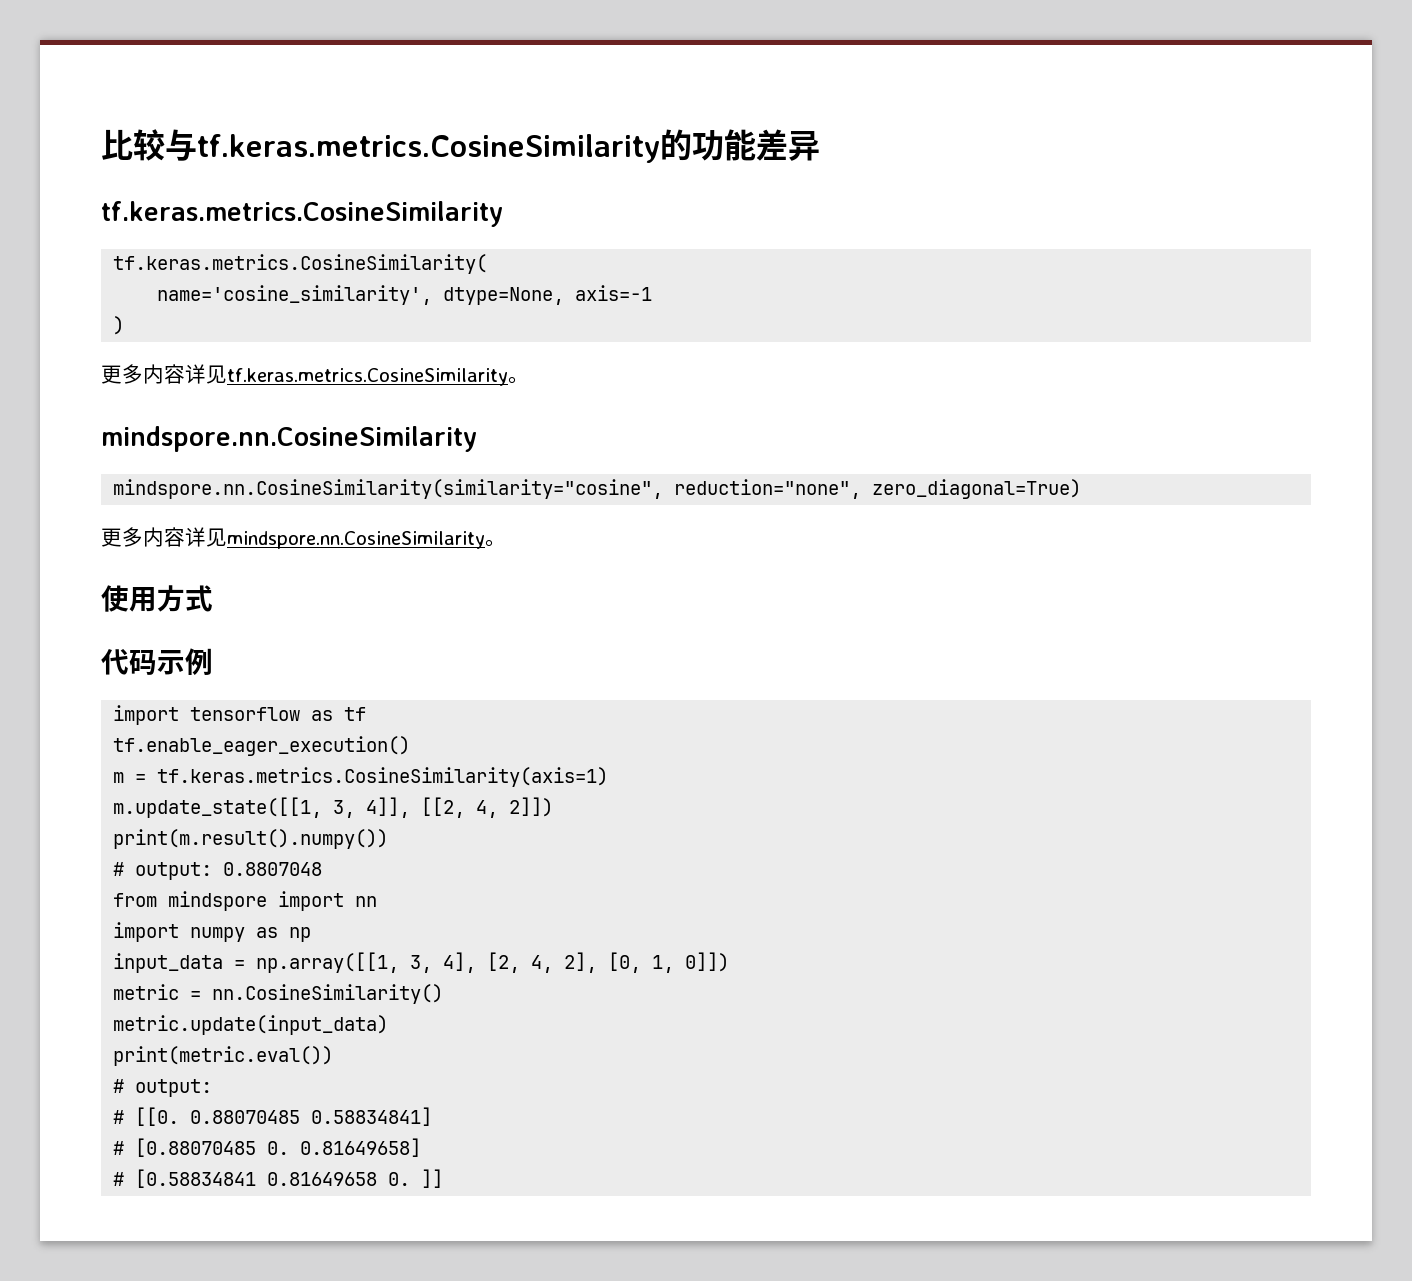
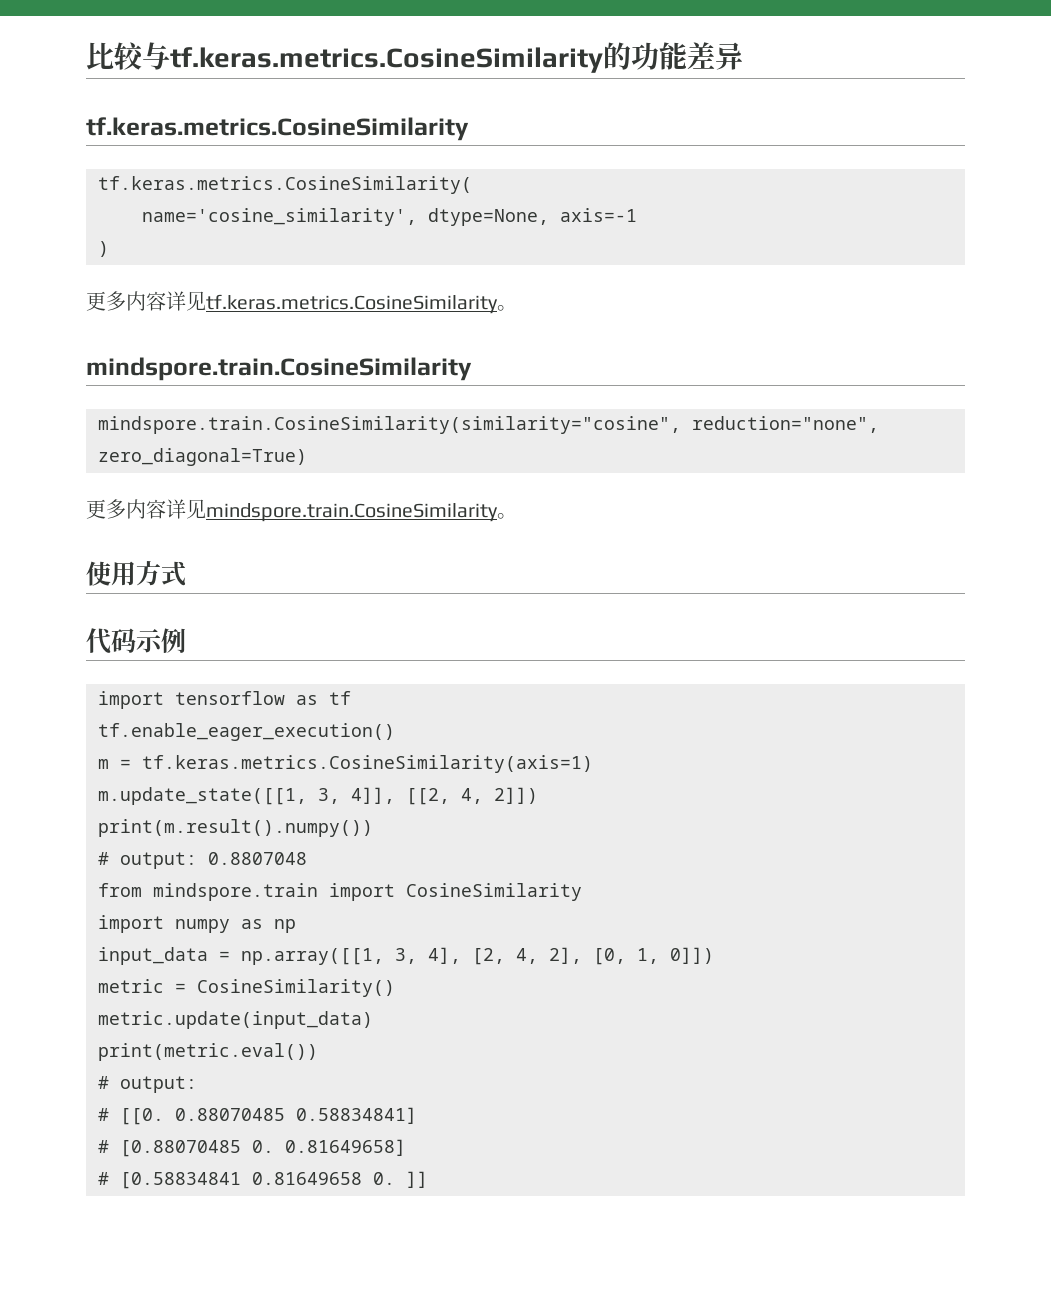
[101,426,477,452] [113,479,664,499] mindspore.nn.CosineSimilarity // mindspore.nn.CosineSimilarity(similarity="cosine", -> [86,357,472,381] [98,416,681,434] mindspore.train.CosineSimilarity // mindspore.train.CosineSimilarity(similarity="cosine",
[227,531,485,549] mindspore.nn.CosineSimilarity -> [206,503,498,522] mindspore.train.CosineSimilarity
[168,891,378,911] mindspore import nn -> [153,883,582,901] mindspore.train import CosineSimilarity
[212,984,444,1004] nn.CosineSimilarity() -> [197,979,395,997] CosineSimilarity()

